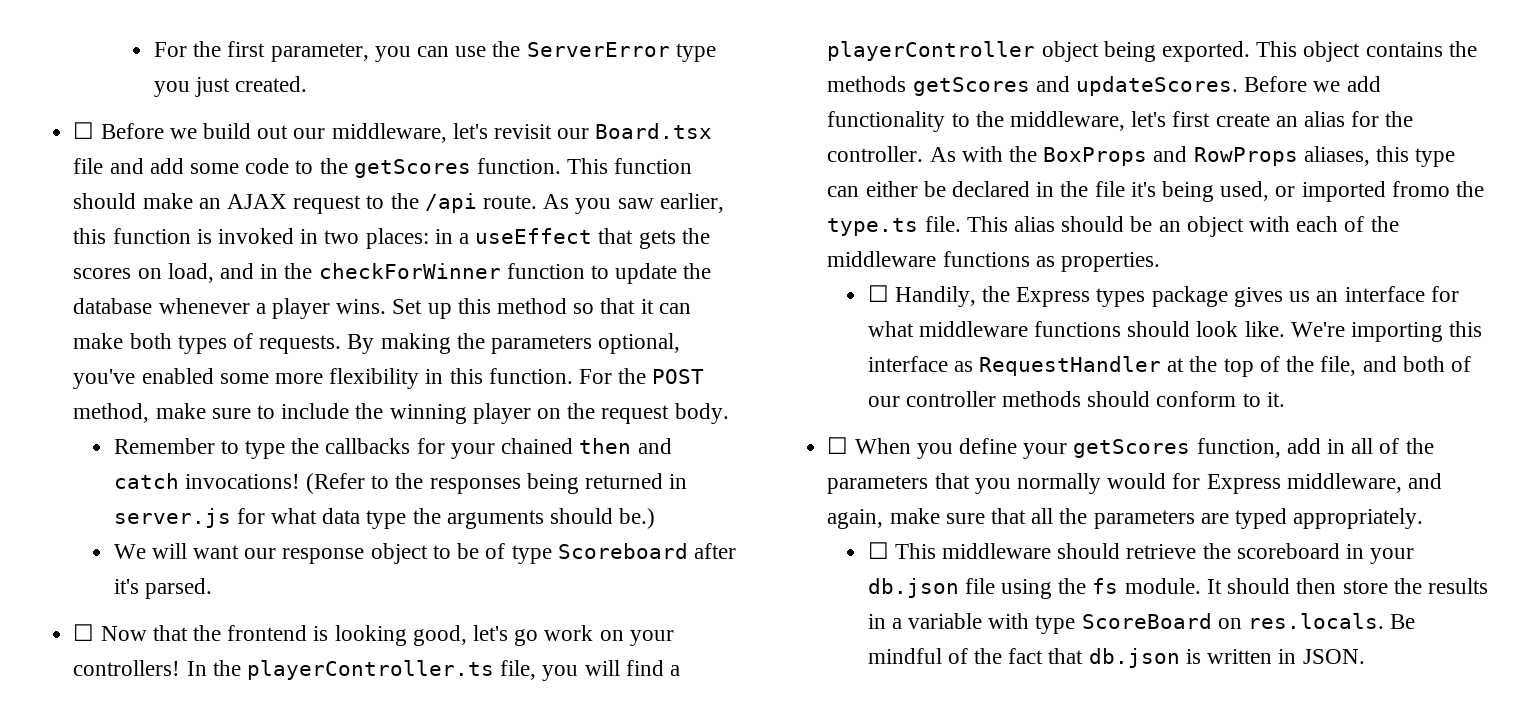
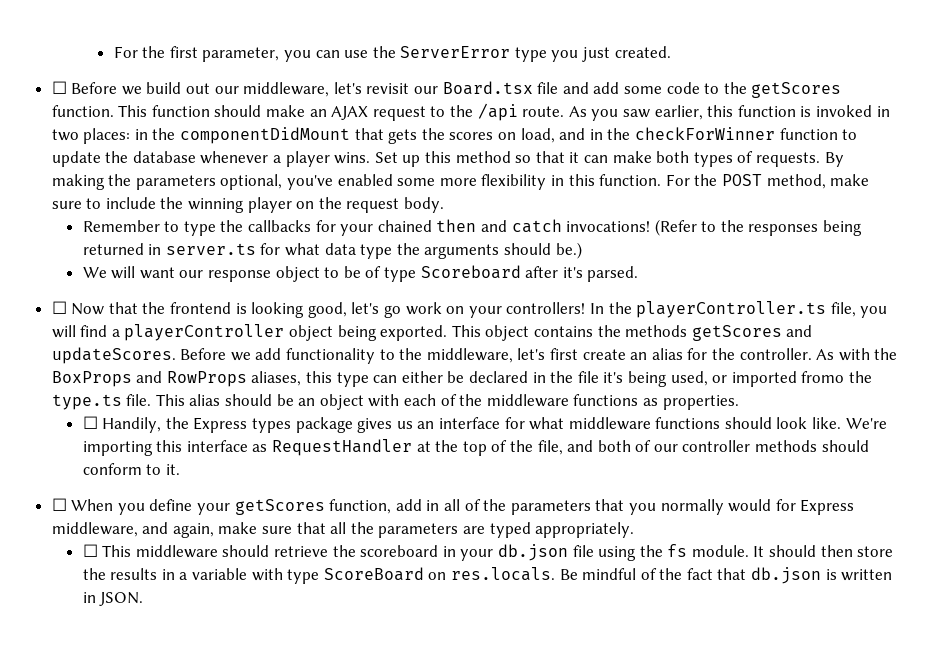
[458,228,593,244] a useEffect -> [152,127,351,144] the componentDidMount
[113,508,231,528] server.js -> [165,243,256,255] server.ts

